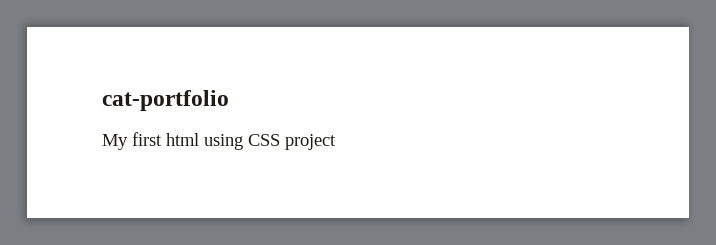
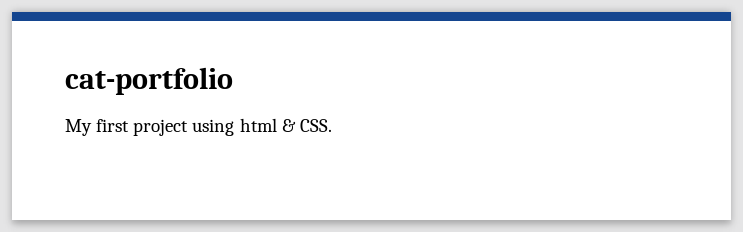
[166,133,336,150] html using CSS project -> [133,118,332,136] project using html & CSS.

